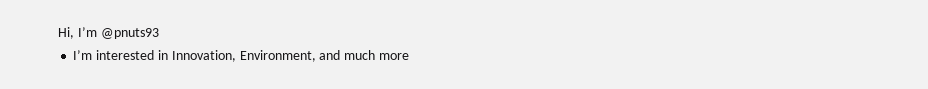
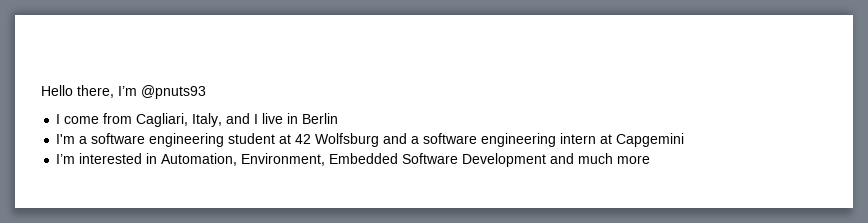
[58,27,74,39] Hi, -> [41,85,114,98] Hello there,
[73,50,316,62] I’m interested in Innovation, Environment, -> [56,113,339,127] [56,133,685,147] [56,153,547,167] I come from Cagliari, Italy, and I live in Berlin // I'm a software engineering student at 42 Wolfsburg and a software engineering intern at Capgemini // I’m interested in Automation, Environment, Embedded Software Development

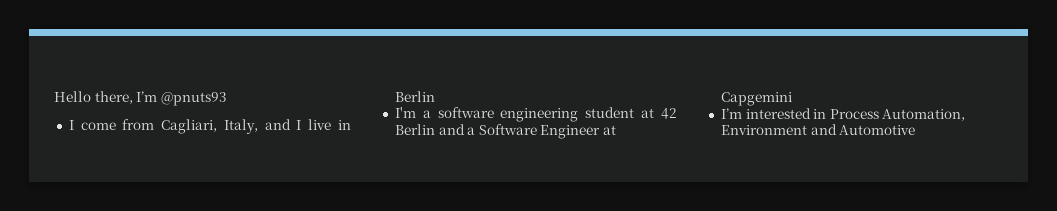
[315,133,380,147] Wolfsburg -> [394,124,435,135] Berlin
[423,133,597,147] software engineering intern -> [478,124,601,139] Software Engineer
[161,153,651,167] Automation, Environment, Embedded Software Development and much more -> [829,109,966,121] [720,124,916,135] Process Automation, Environment and Automotive

